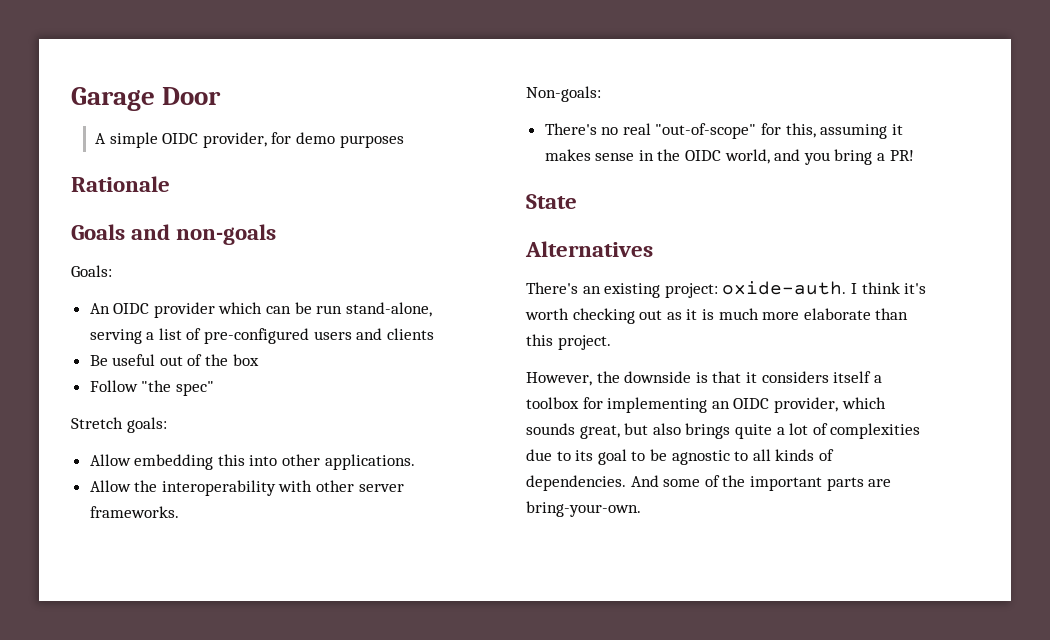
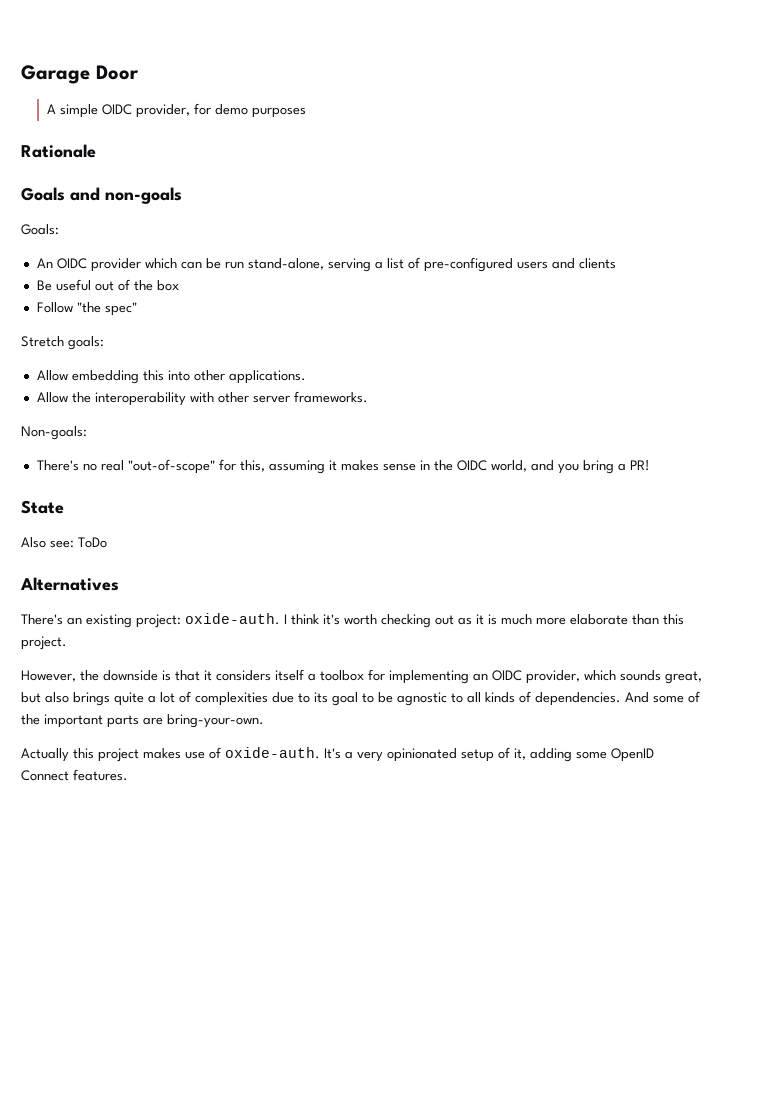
(577, 201) none -> [21,537,107,548] // Also see: ToDo
(641, 509) none -> [21,747,654,762] [21,769,128,781] // Actually this project makes use of oxide-auth. It's a very opinionated setup of it, adding some OpenID Connect features.

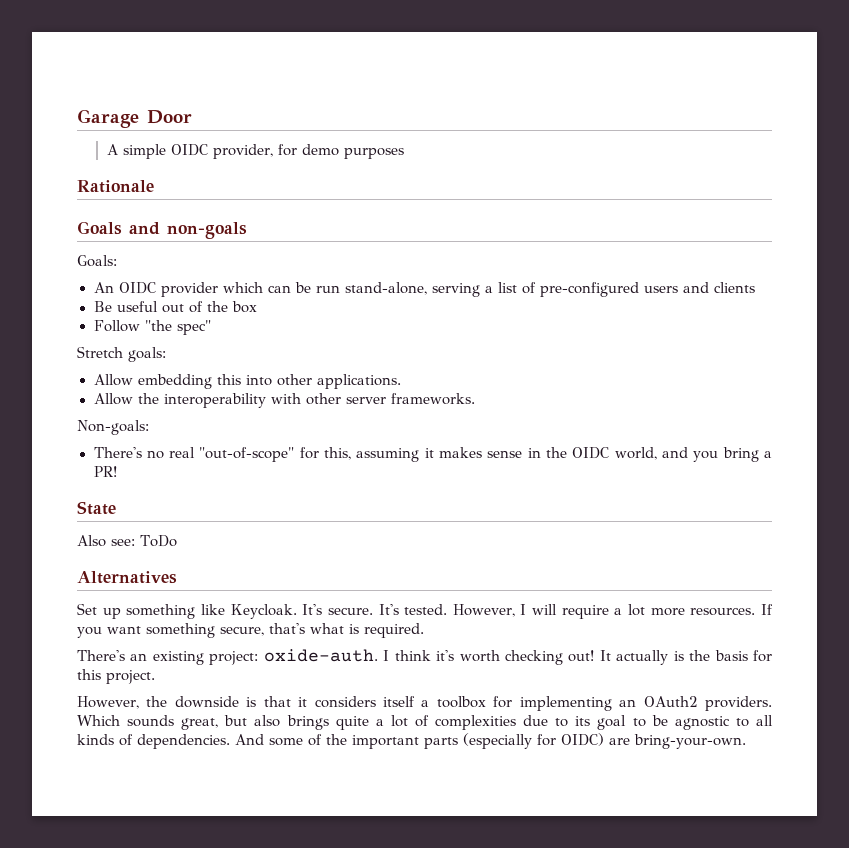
(119, 584) none -> [77,603,773,619] [77,623,424,638] // Set up something like Keycloak. It's secure. It's tested. However, I will require a lot more resources. If you want something secure, that's what is required.
[435,614,659,625] out as it is much more elaborate than -> [568,650,772,665] out! It actually is the basis for
[492,670,616,684] OIDC provider, which -> [643,696,773,711] [77,715,120,726] OAuth2 providers. Which
(139, 721) none -> [463,733,604,749] (especially for OIDC)
[21,747,654,762] [21,769,128,781] // Actually this project makes use of oxide-auth. It's a very opinionated setup of it, adding some OpenID Connect features. -> (746, 741) none

